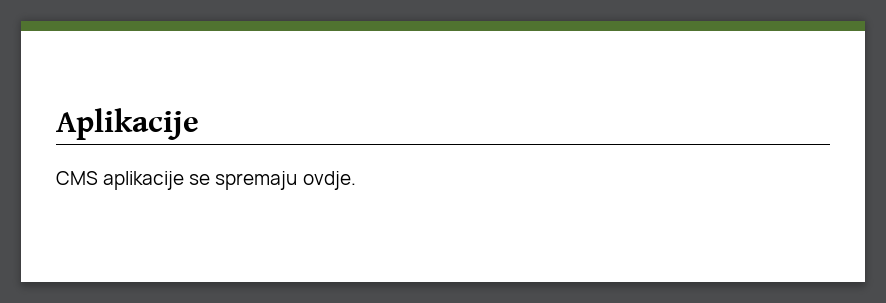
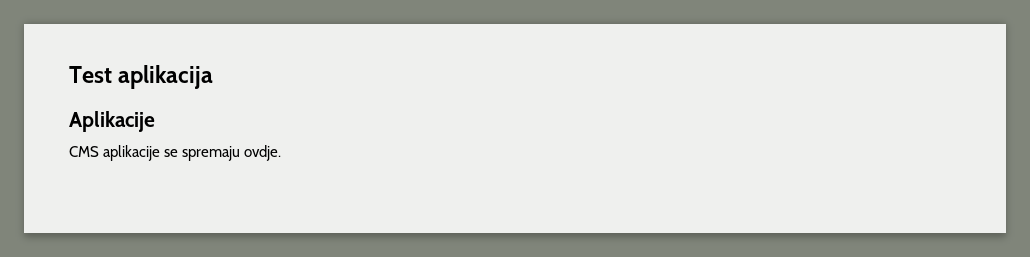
(56, 124) none -> [69,65,214,89] Test aplikacija //

